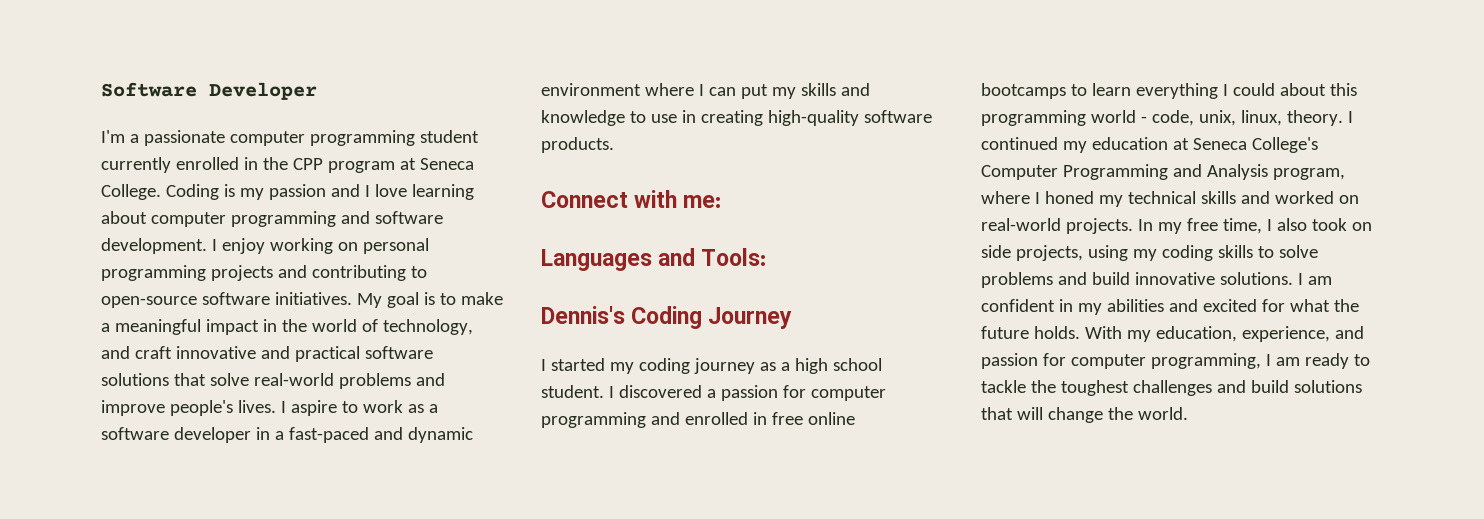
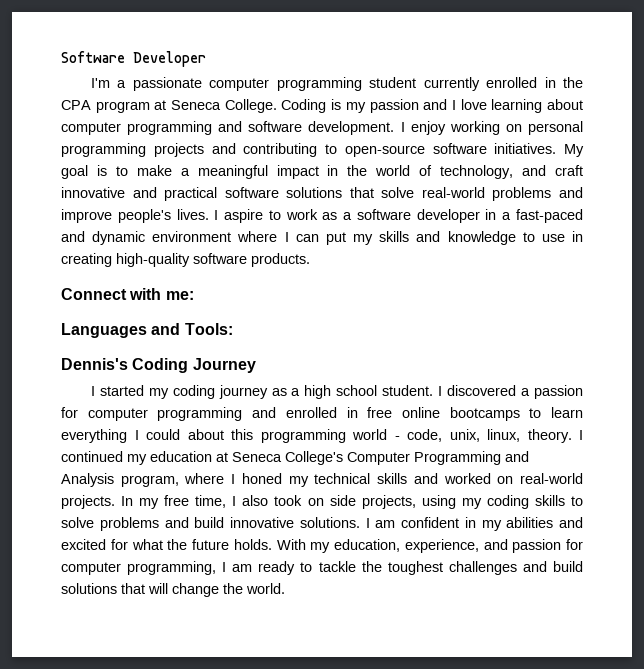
[292,158,323,170] CPP -> [61,100,91,110] CPA

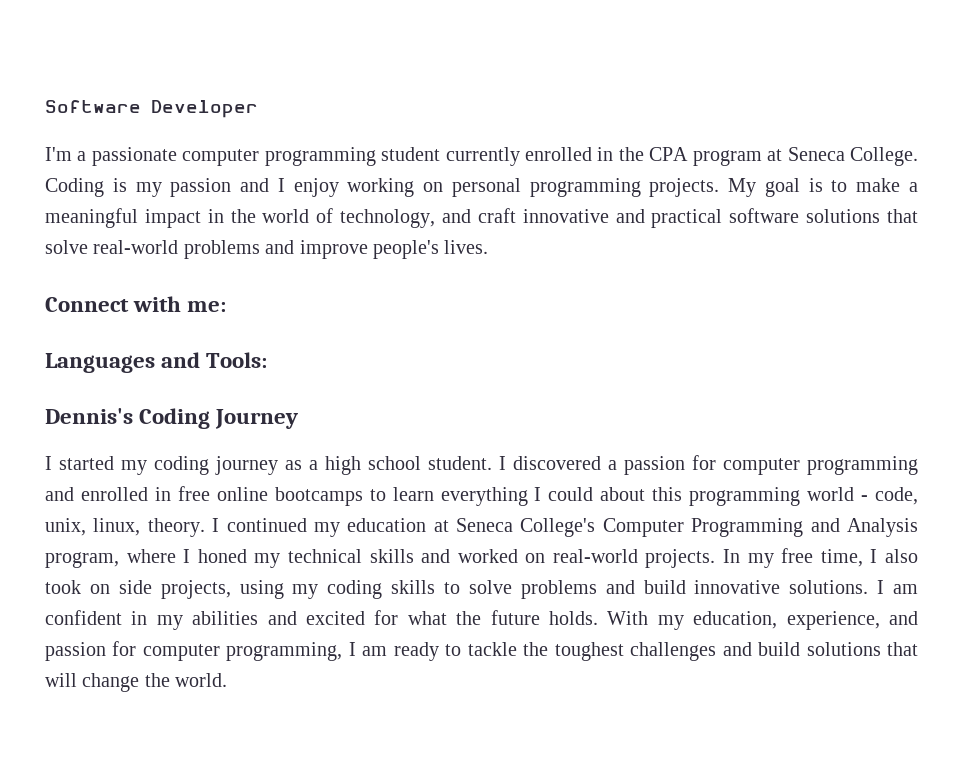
[460,99,583,113] [61,121,405,135] love learning about computer programming and software development. I -> (285, 185) none
[153,143,557,157] projects and contributing to open-source software initiatives. -> [649,178,720,197] projects.
[214,209,583,223] [61,231,583,245] [61,253,310,267] I aspire to work as a software developer in a fast-paced and dynamic environment where I can put my skills and knowledge to use in creating high-quality software products. -> (489, 247) none

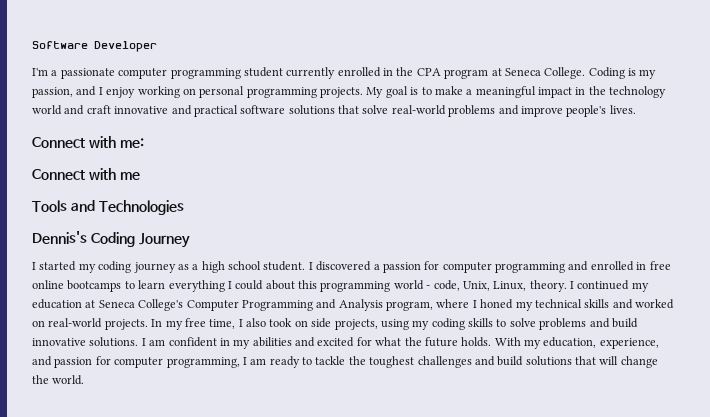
[170,178,232,197] passion -> [32,87,73,98] passion,
[262,208,436,228] world of technology, -> [609,86,667,98] [32,105,62,115] technology world
[45,352,268,373] Languages and Tools: -> [32,168,140,180] [32,200,184,215] Connect with me // Tools and Technologies
[45,518,141,536] unix, linux, -> [462,281,527,291] Unix, Linux,

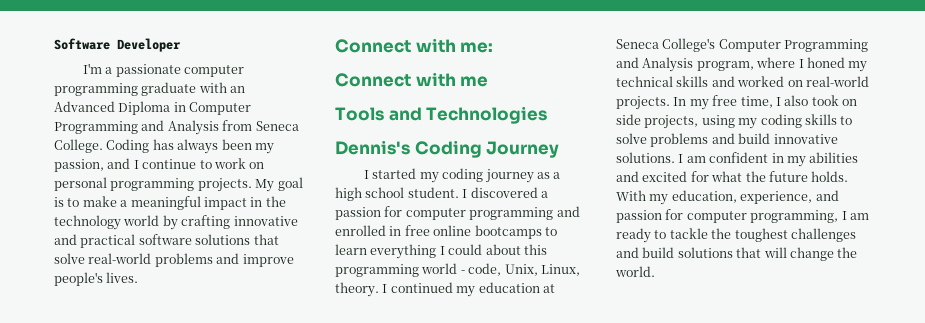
[243,67,636,79] student currently enrolled in the CPA program at Seneca College. Coding is -> [141,82,246,96] [54,101,252,115] [54,120,299,135] [54,139,252,154] graduate with an Advanced Diploma in Computer Programming and Analysis from Seneca College. Coding has always been
[106,86,180,98] enjoy working -> [142,158,246,169] continue to work
[64,105,111,115] and craft -> [162,215,231,230] by crafting

